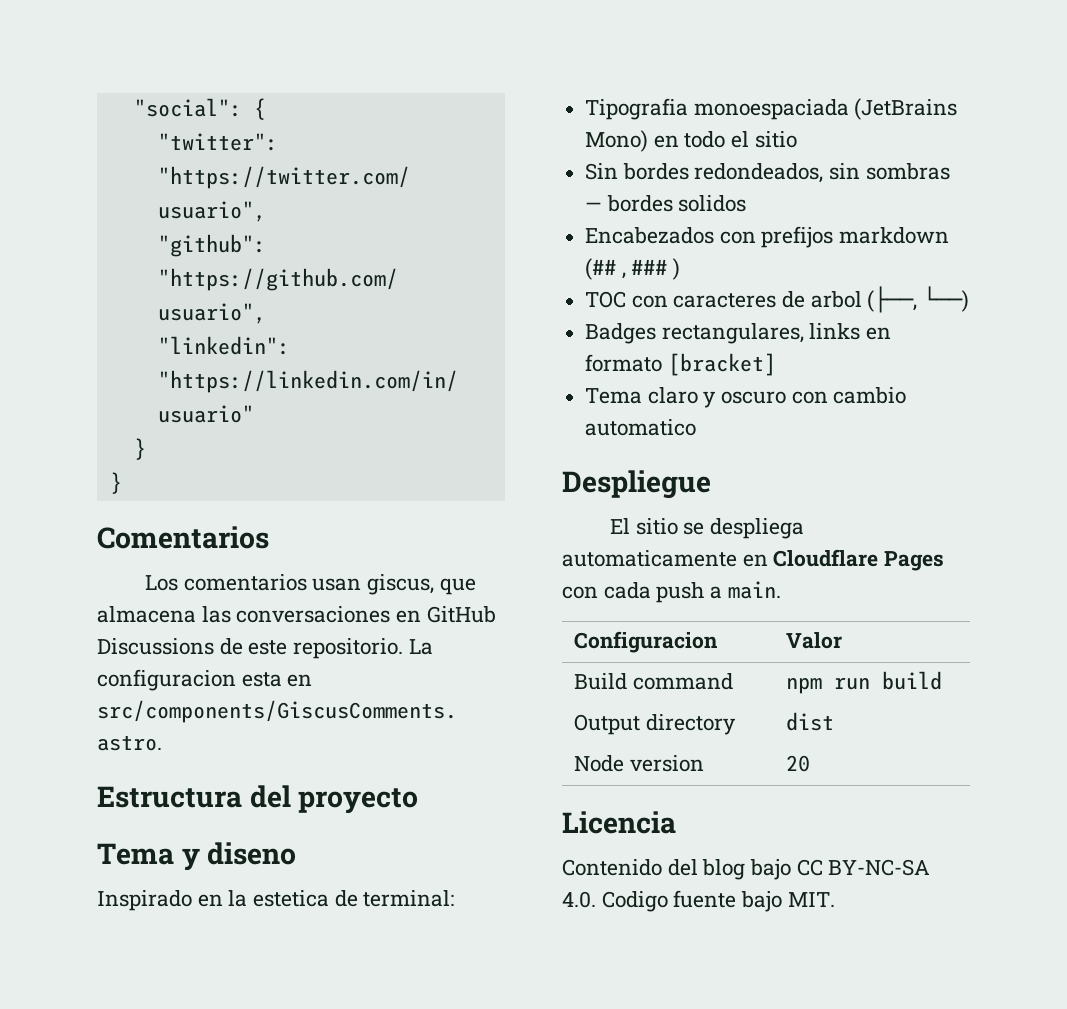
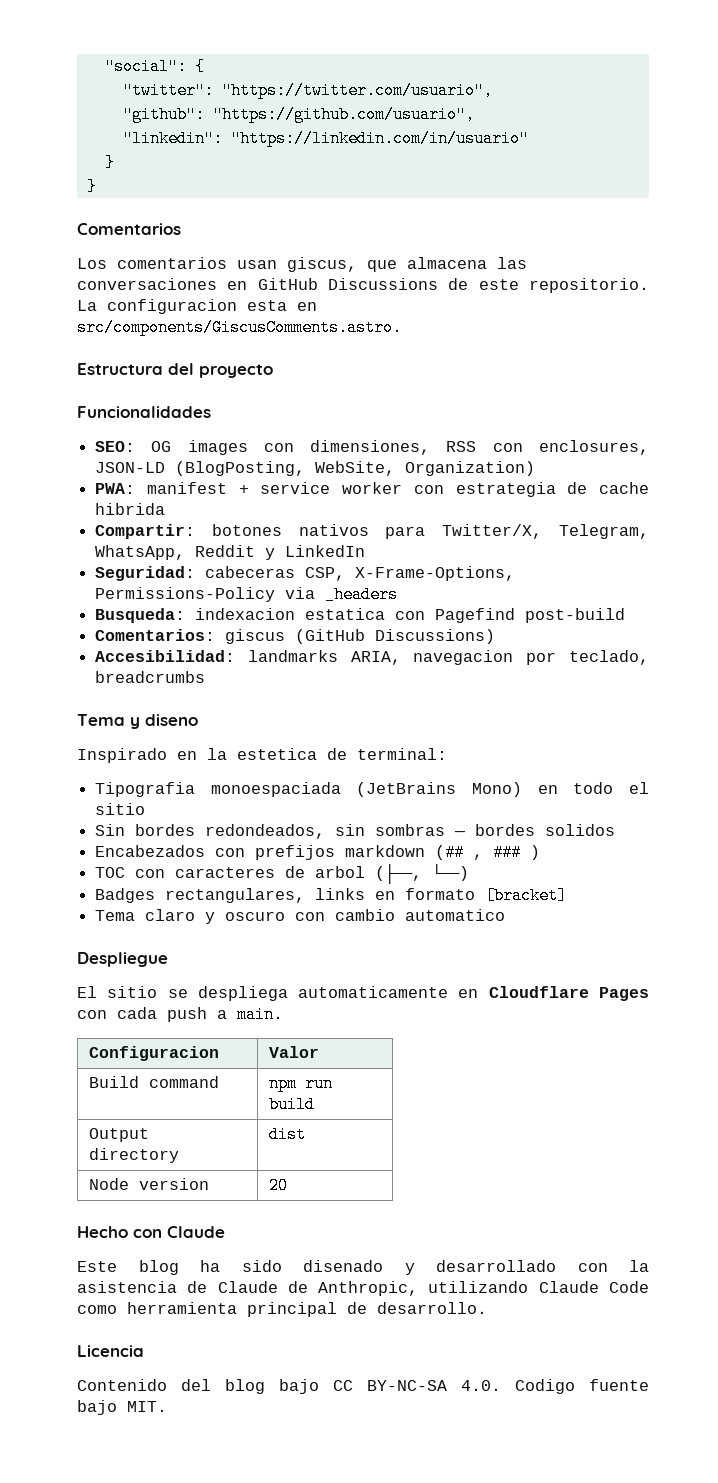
(419, 801) none -> [77,406,211,418] [95,440,650,455] [95,461,536,476] [95,482,649,497] [95,503,166,515] [95,524,649,539] [95,545,366,560] [95,566,516,581] [95,586,399,603] [95,608,626,623] [95,629,496,644] [95,650,649,665] [95,671,206,683] // Funcionalidades // SEO: OG images con dimensiones, RSS con enclosures, JSON-LD (BlogPosting, WebSite, Organization) // PWA: manifest + service worker con estrategia de cache hibrida // Compartir: botones nativos para Twitter/X, Telegram, WhatsApp, Reddit y LinkedIn // Seguridad: cabeceras CSP, X-Frame-Options, Permissions-Policy via _headers // Busqueda: indexacion estatica con Pagefind post-build // Comentarios: giscus (GitHub Discussions) // Accesibilidad: landmarks ARIA, navegacion por teclado, breadcrumbs
(811, 763) none -> [77,1226,225,1238] [77,1260,649,1275] [77,1281,649,1296] [77,1302,487,1317] // Hecho con Claude // Este blog ha sido disenado y desarrollado con la asistencia de Claude de Anthropic, utilizando Claude Code como herramienta principal de desarrollo.

